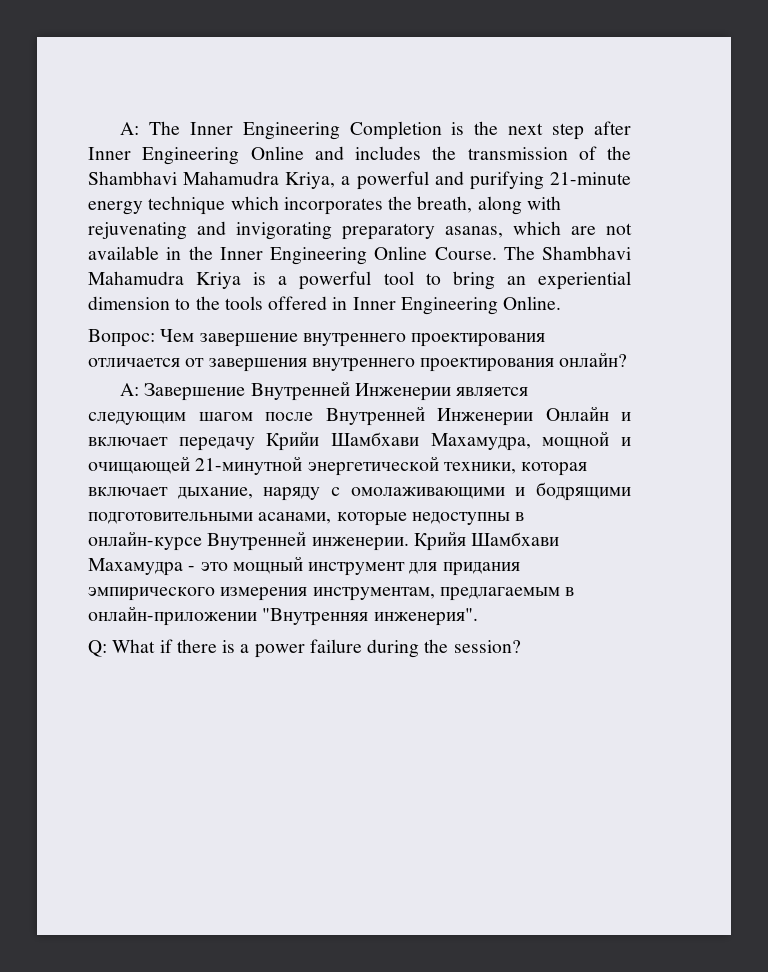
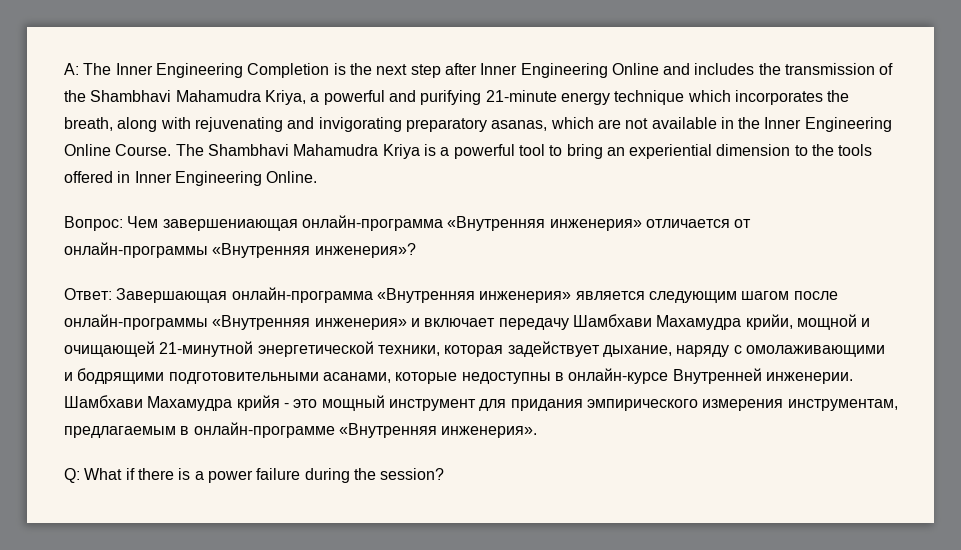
[199,333,546,347] [88,352,628,372] [120,381,529,401] [88,406,631,426] [88,431,531,451] завершение внутреннего проектирования отличается от завершения внутреннего проектирования онлайн? // A: Завершение Внутренней Инженерии является следующим шагом после Внутренней Инженерии Онлайн и включает передачу Крийи Шамбхави Махамудра, -> [162,215,752,231] [64,242,416,258] [64,287,838,303] [64,314,793,330] завершениающая онлайн-программа «Внутренняя инженерия» отличается от онлайн-программы «Внутренняя инженерия»? // Ответ: Завершающая онлайн-программа «Внутренняя инженерия» является следующим шагом после онлайн-программы «Внутренняя инженерия» и включает передачу Шамбхави Махамудра крийи,
[88,487,168,496] включает -> [507,341,600,357] задействует
[413,531,560,551] [88,558,183,576] Крийя Шамбхави Махамудра -> [64,395,280,411] Шамбхави Махамудра крийя
[88,606,478,626] онлайн-приложении "Внутренняя инженерия". -> [193,422,538,438] онлайн-программе «Внутренняя инженерия».

